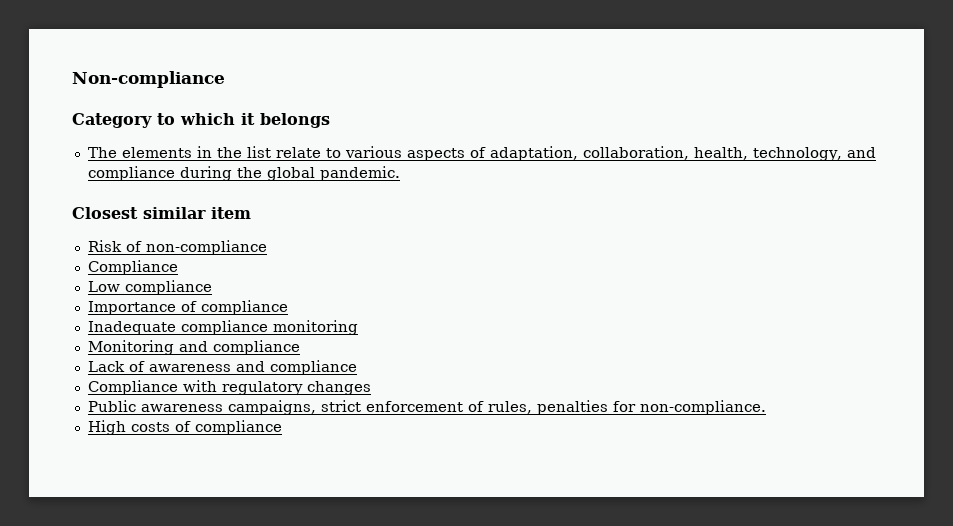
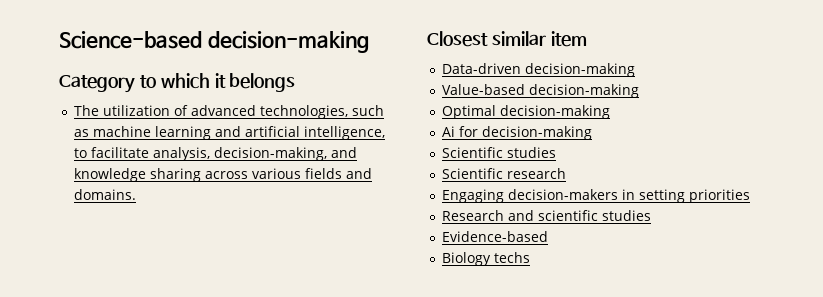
[72,71,225,88] Non-compliance -> [59,31,369,53] Science-based decision-making
[121,146,876,161] [87,166,400,181] [72,207,251,219] [87,240,267,255] [87,260,178,275] [87,280,212,295] [87,300,288,315] [87,320,358,335] [87,340,300,355] [87,360,357,375] [87,380,371,395] [87,400,766,415] [87,420,282,435] elements in the list relate to various aspects of adaptation, collaboration, health, technology, and compliance during the global pandemic. // Closest similar item // Risk of non-compliance // Compliance // Low compliance // Importance of compliance // Inadequate compliance monitoring // Monitoring and compliance // Lack of awareness and compliance // Compliance with regulatory changes // Public awareness campaigns, strict enforcement of rules, penalties for non-compliance. // High costs of compliance -> [102,105,384,119] [73,126,385,140] [73,147,357,161] [73,168,372,182] [73,189,136,200] [427,31,587,47] [441,63,635,77] [441,84,639,98] [441,105,610,119] [441,126,592,140] [441,147,556,158] [441,168,566,179] [441,189,750,203] [441,210,651,221] [441,231,548,242] [441,252,530,266] utilization of advanced technologies, such as machine learning and artificial intelligence, to facilitate analysis, decision-making, and knowledge sharing across various fields and domains. // Closest similar item // Data-driven decision-making // Value-based decision-making // Optimal decision-making // Ai for decision-making // Scientific studies // Scientific research // Engaging decision-makers in setting priorities // Research and scientific studies // Evidence-based // Biology techs

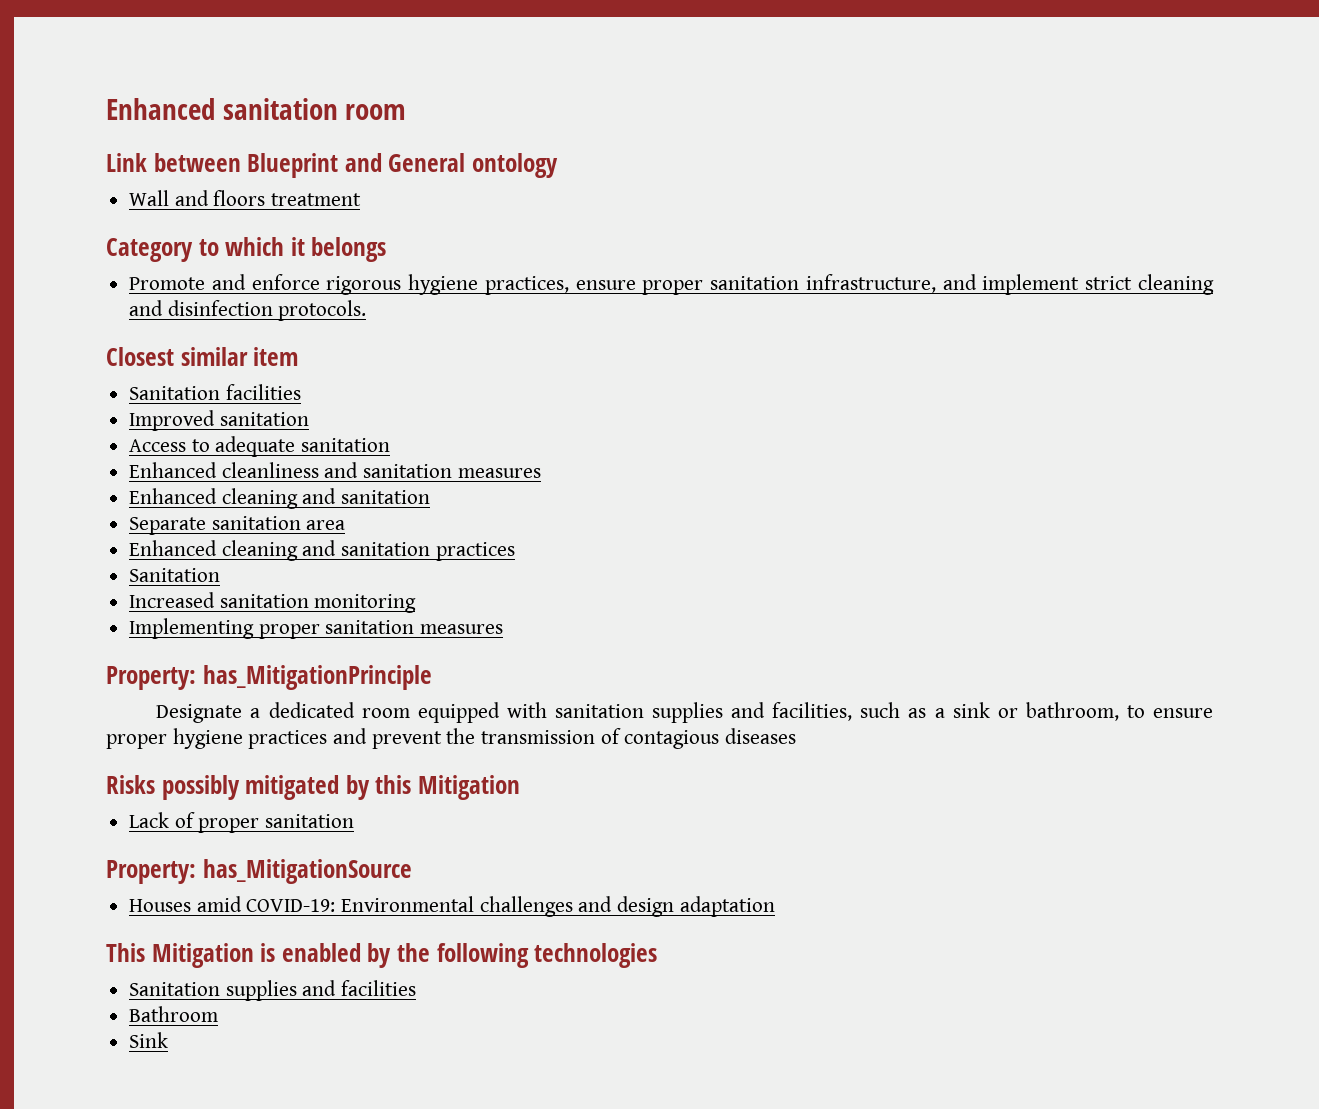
[59,31,369,53] Science-based decision-making -> [106,98,407,120] [106,153,559,178] [129,190,362,206] Enhanced sanitation room // Link between Blueprint and General ontology // Wall and floors treatment
[73,105,384,119] [73,126,385,140] [73,147,357,161] [73,168,372,182] [73,189,136,200] [427,31,587,47] [441,63,635,77] [441,84,639,98] [441,105,610,119] [441,126,592,140] [441,147,556,158] [441,168,566,179] [441,189,750,203] [441,210,651,221] [441,231,548,242] [441,252,530,266] The utilization of advanced technologies, such as machine learning and artificial intelligence, to facilitate analysis, decision-making, and knowledge sharing across various fields and domains. // Closest similar item // Data-driven decision-making // Value-based decision-making // Optimal decision-making // Ai for decision-making // Scientific studies // Scientific research // Engaging decision-makers in setting priorities // Research and scientific studies // Evidence-based // Biology techs -> [129,274,1215,295] [129,300,367,321] [106,347,299,366] [129,384,301,400] [129,410,309,431] [129,436,391,457] [129,462,541,478] [129,488,431,509] [129,516,346,535] [129,540,515,561] [129,568,221,582] [129,592,417,613] [129,618,504,639] [106,665,432,690] [156,702,1214,723] [106,728,797,749] [106,775,521,800] [129,812,355,833] [106,859,412,884] [129,896,775,917] [106,943,658,968] [129,980,417,1001] [129,1006,219,1022] [129,1032,169,1048] Promote and enforce rigorous hygiene practices, ensure proper sanitation infrastructure, and implement strict cleaning and disinfection protocols. // Closest similar item // Sanitation facilities // Improved sanitation // Access to adequate sanitation // Enhanced cleanliness and sanitation measures // Enhanced cleaning and sanitation // Separate sanitation area // Enhanced cleaning and sanitation practices // Sanitation // Increased sanitation monitoring // Implementing proper sanitation measures // Property: has_MitigationPrinciple // Designate a dedicated room equipped with sanitation supplies and facilities, such as a sink or bathroom, to ensure proper hygiene practices and prevent the transmission of contagious diseases // Risks possibly mitigated by this Mitigation // Lack of proper sanitation // Property: has_MitigationSource // Houses amid COVID-19: Environmental challenges and design adaptation // This Mitigation is enabled by the following technologies // Sanitation supplies and facilities // Bathroom // Sink

